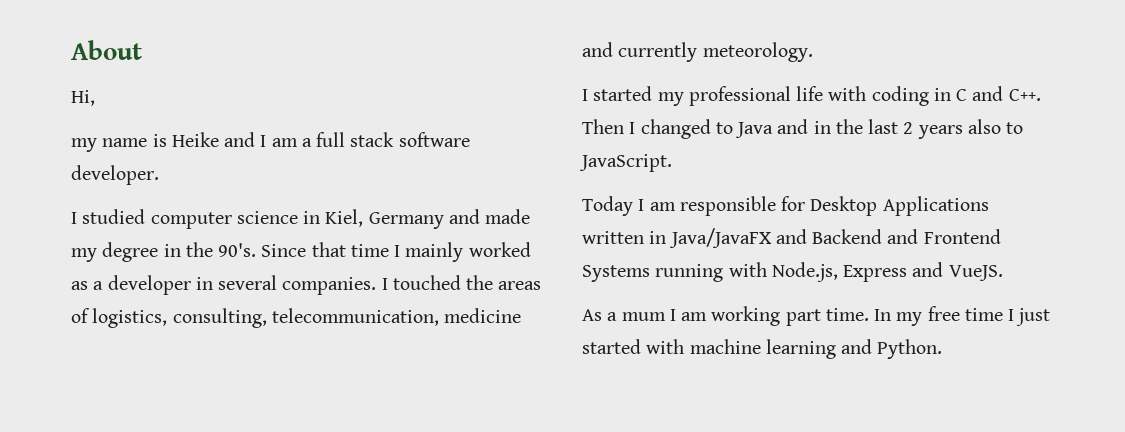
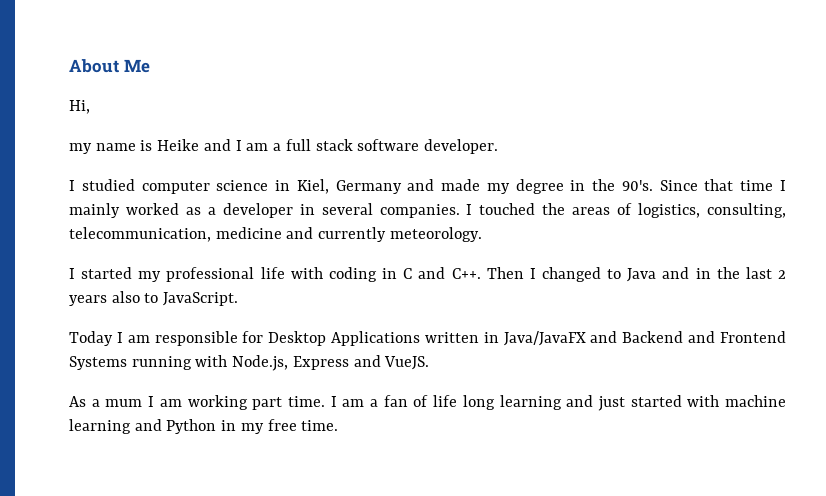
(142, 50) none -> [123,59,150,73] Me
[874,306,1015,326] In my free time I -> [330,395,594,410] I am a fan of life long learning and
[877,339,943,359] Python. -> [166,419,339,434] Python in my free time.

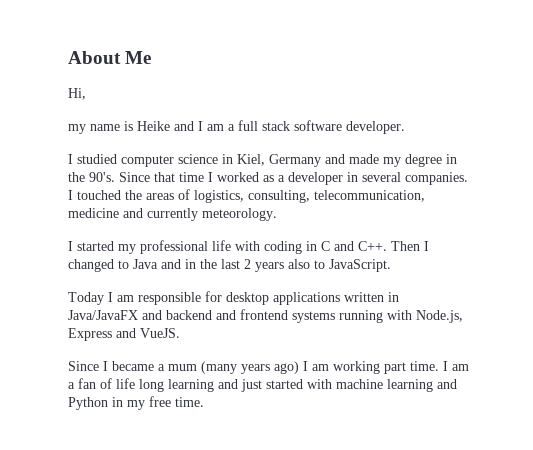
[69,203,120,218] mainly -> (213, 177) none
[268,331,421,346] Desktop Applications -> [226,292,340,305] desktop applications
[622,331,786,343] [69,356,127,370] Backend and Frontend Systems -> [166,309,335,323] backend and frontend systems
[69,396,143,407] As a mum -> [68,361,299,374] Since I became a mum (many years ago)

